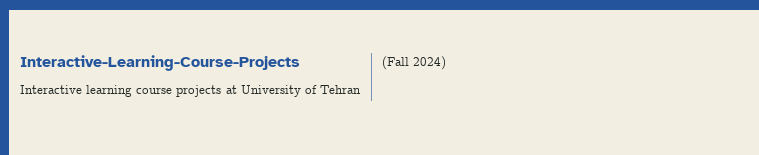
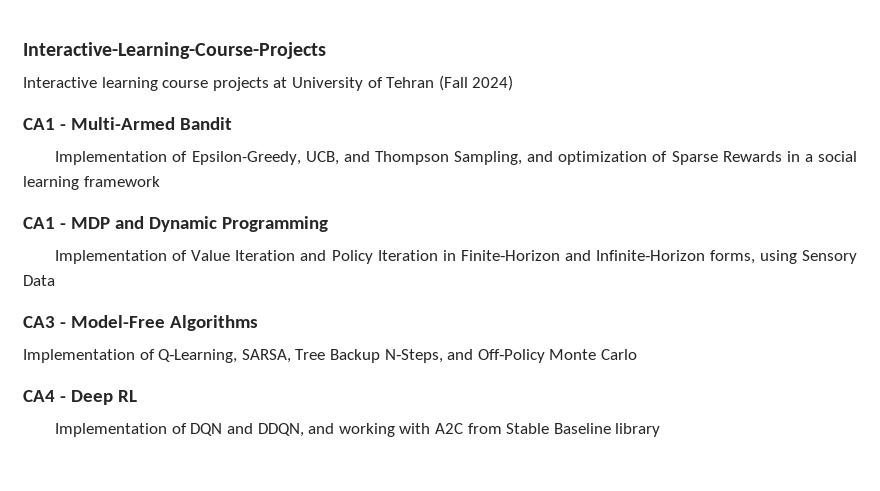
(446, 63) none -> [23,117,232,130] [55,151,858,165] [23,176,160,190] [23,216,328,232] [55,250,858,264] [23,275,55,286] [23,315,258,331] [23,349,637,363] [23,390,137,405] [55,423,661,437] // CA1 - Multi-Armed Bandit // Implementation of Epsilon-Greedy, UCB, and Thompson Sampling, and optimization of Sparse Rewards in a social learning framework // CA1 - MDP and Dynamic Programming // Implementation of Value Iteration and Policy Iteration in Finite‑Horizon and Infinite‑Horizon forms, using Sensory Data // CA3 - Model-Free Algorithms // Implementation of Q‑Learning, SARSA, Tree Backup N‑Steps, and Off‑Policy Monte Carlo // CA4 - Deep RL // Implementation of DQN and DDQN, and working with A2C from Stable Baseline library

